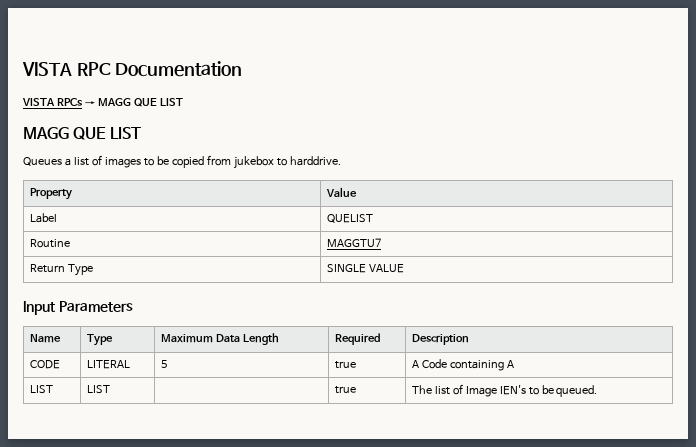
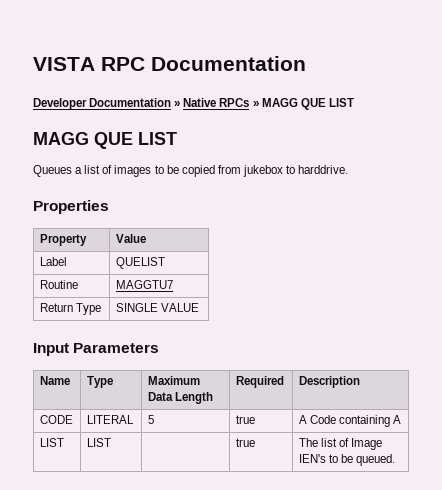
[22,98,95,106] VISTA RPCs → -> [33,98,259,110] Developer Documentation » Native RPCs »
(341, 161) none -> [33,200,109,214] // Properties

